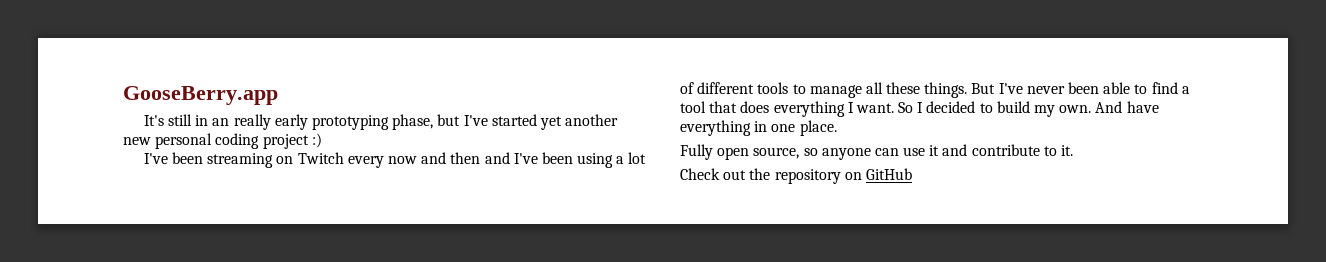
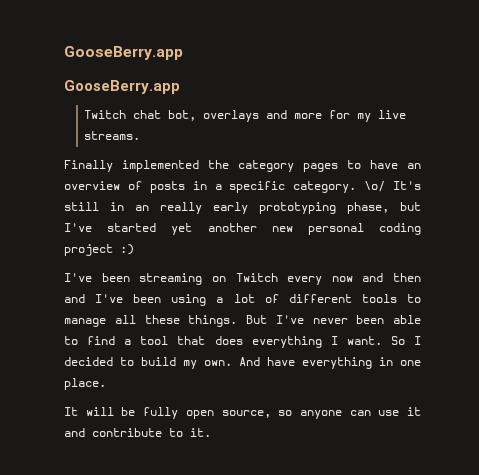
[123,86,278,105] GooseBerry.app // -> [64,46,183,60] [64,80,180,94] [84,110,407,122] [84,131,141,140] [64,160,421,172] [64,181,386,193] GooseBerry.app // GooseBerry.app // Twitch chat bot, overlays and more for my live streams. // Finally implemented the category pages to have an overview of posts in a specific category. \o/
[680,144,713,160] Fully -> [64,407,179,419] It will be fully
[680,168,912,184] // Check out the repository on GitHub -> (211, 432) none

